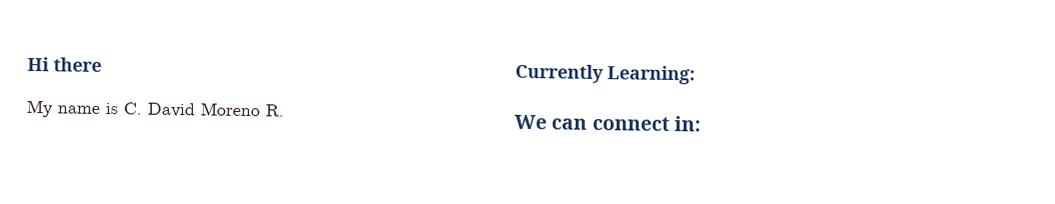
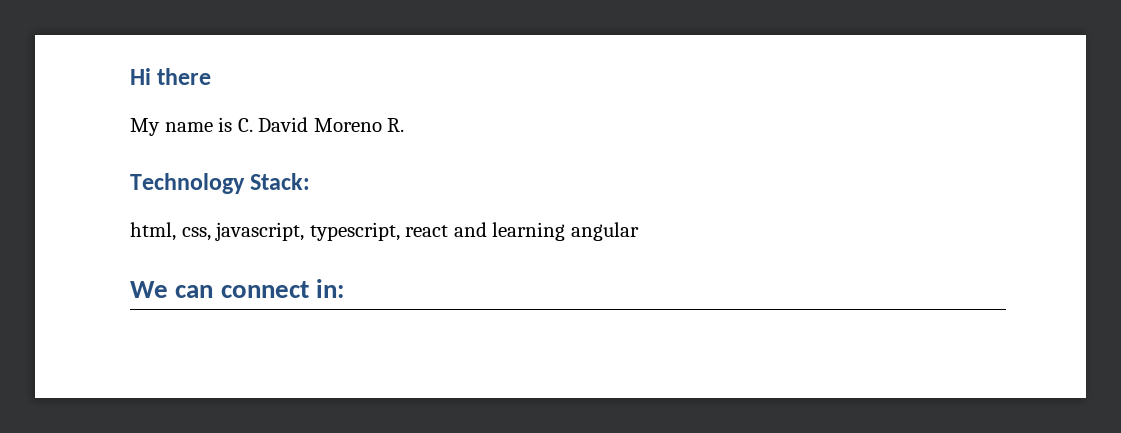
[515,63,695,85] Currently Learning: -> [130,173,311,194] [130,222,639,241] Technology Stack: // html, css, javascript, typescript, react and learning angular

